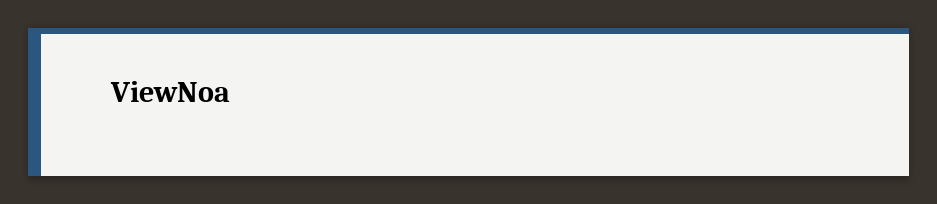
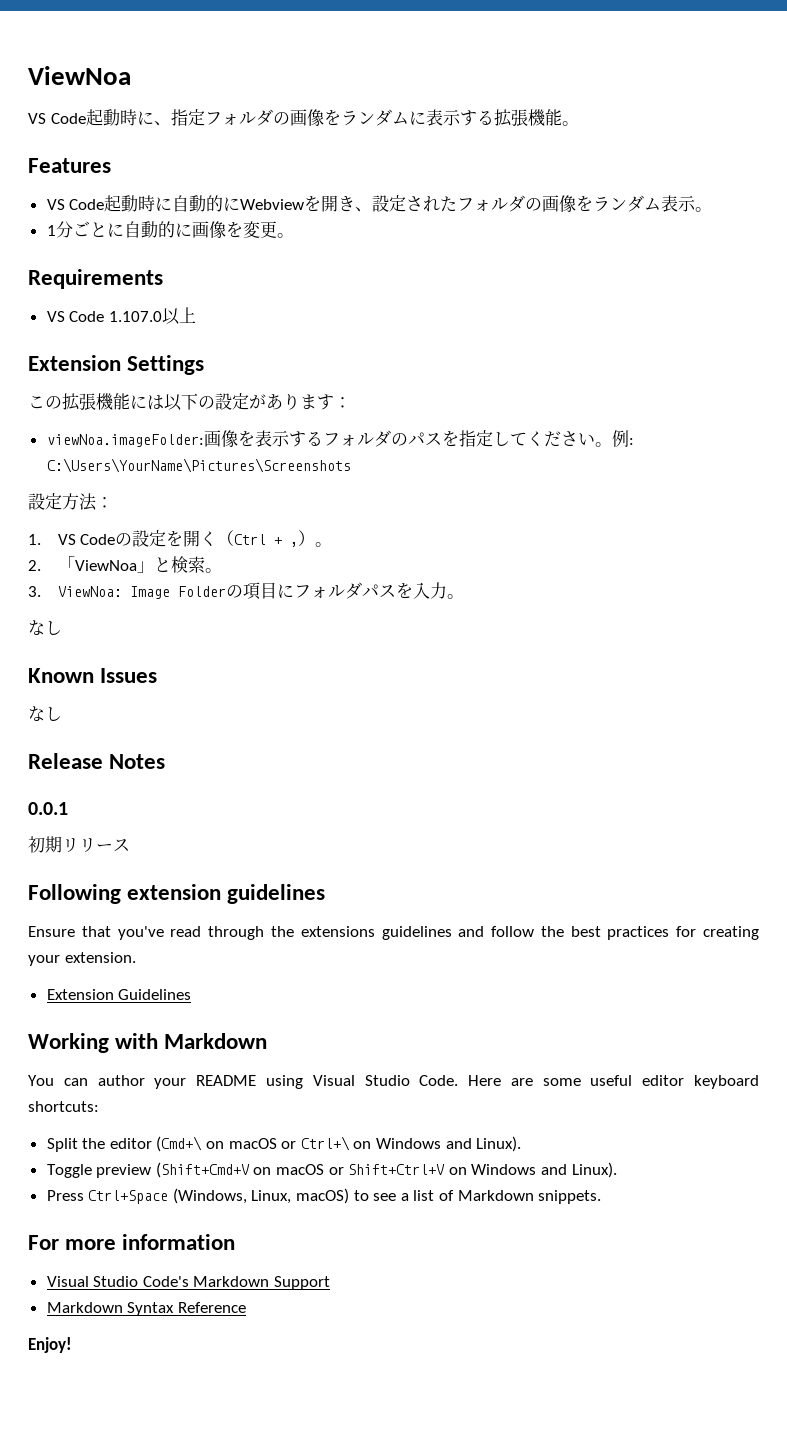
[110,81,230,102] ViewNoa -> [28,66,131,85] [28,109,579,127] [28,158,111,173] [46,195,713,213] [46,221,294,239] [28,269,163,289] [46,307,196,325] [28,355,205,375] [28,393,351,411] [46,430,634,448] [46,458,351,473] [28,493,113,511] [28,530,333,547] [28,556,222,573] [28,582,464,600] [28,620,62,635] [28,668,158,683] [28,706,62,721] [28,753,166,769] [28,802,68,815] [28,836,130,853] [28,884,326,904] [28,926,760,940] [28,952,136,966] [46,989,192,1000] [28,1033,268,1053] [28,1075,760,1089] [28,1101,99,1112] [46,1136,522,1152] [46,1162,617,1178] [46,1188,602,1204] [28,1234,236,1250] [46,1276,331,1290] [46,1302,246,1316] [28,1337,72,1353] ViewNoa // VS Code起動時に、指定フォルダの画像をランダムに表示する拡張機能。 // Features // VS Code起動時に自動的にWebviewを開き、設定されたフォルダの画像をランダム表示。 // 1分ごとに自動的に画像を変更。 // Requirements // VS Code 1.107.0以上 // Extension Settings // この拡張機能には以下の設定があります： // viewNoa.imageFolder:画像を表示するフォルダのパスを指定してください。例: C:\Users\YourName\Pictures\Screenshots // 設定方法： // 1. VS Codeの設定を開く（Ctrl + ,）。 // 2.「ViewNoa」と検索。 // 3. ViewNoa: Image Folderの項目にフォルダパスを入力。 // なし // Known Issues // なし // Release Notes // 0.0.1 // 初期リリース // Following extension guidelines // Ensure that you've read through the extensions guidelines and follow the best practices for creating your extension. // Extension Guidelines // Working with Markdown // You can author your README using Visual Studio Code. Here are some useful editor keyboard shortcuts: // Split the editor (Cmd+\ on macOS or Ctrl+\ on Windows and Linux). // Toggle preview (Shift+Cmd+V on macOS or Shift+Ctrl+V on Windows and Linux). // Press Ctrl+Space (Windows, Linux, macOS) to see a list of Markdown snippets. // For more information // Visual Studio Code's Markdown Support // Markdown Syntax Reference // Enjoy!

